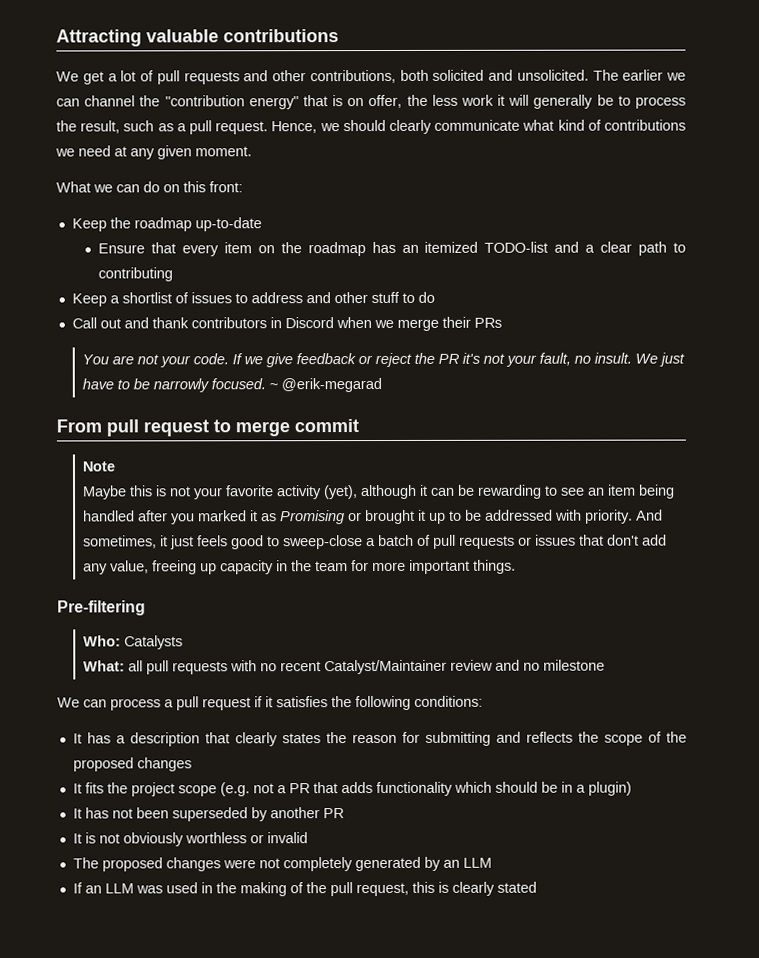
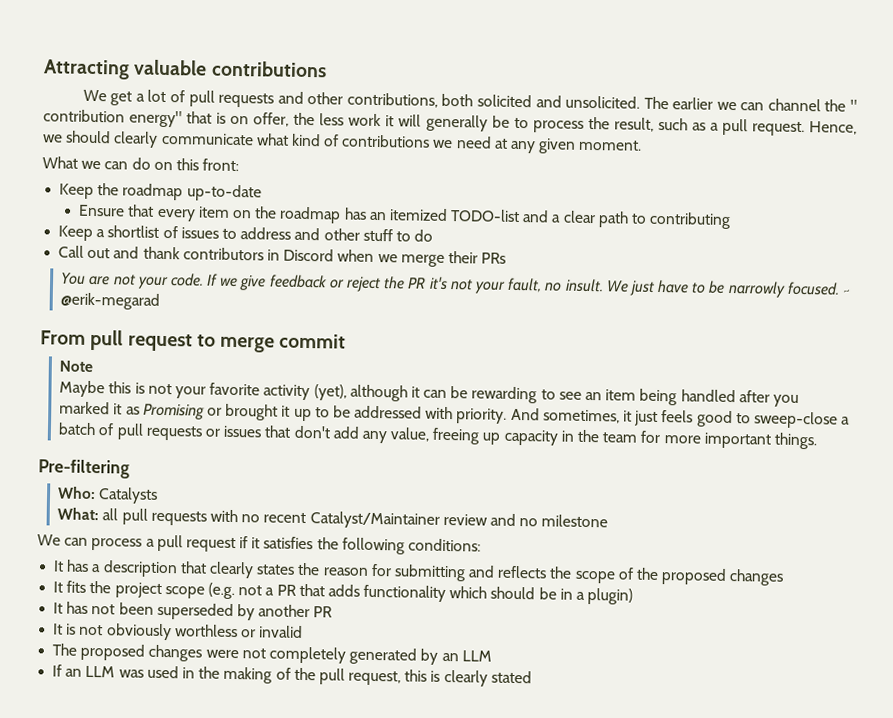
[164,95,245,107] "contribution -> [850,99,858,112] [43,109,125,123] " contribution

